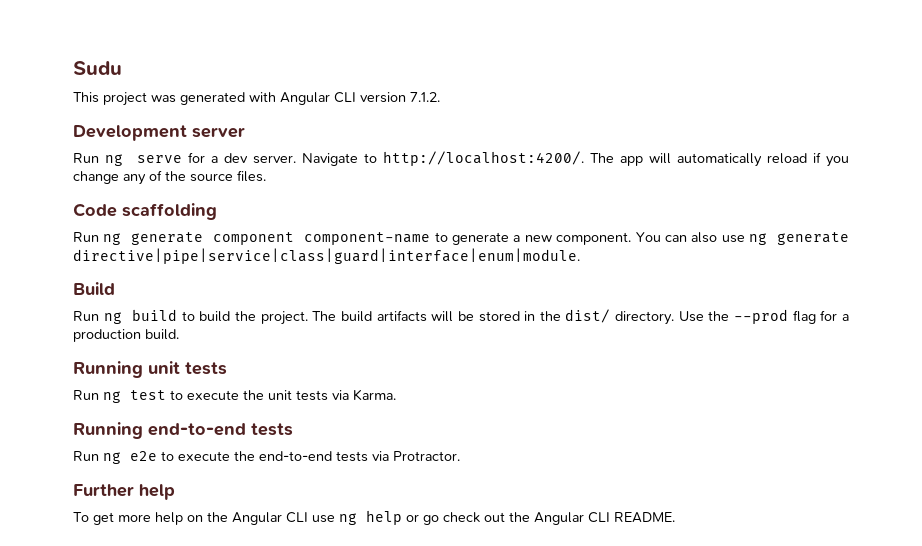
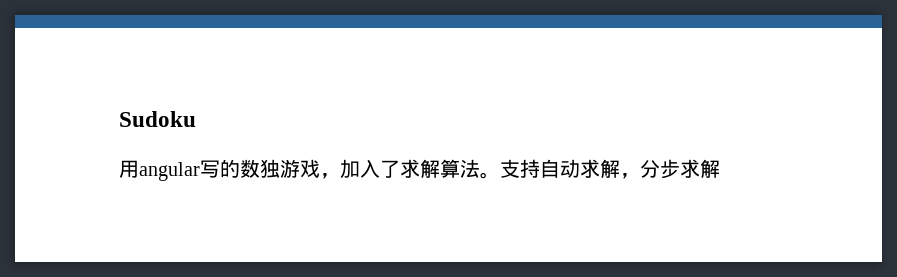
[73,61,122,75] [73,92,440,106] [73,125,245,141] [73,151,849,167] [73,170,266,185] [73,203,217,220] [73,232,849,245] [73,248,580,264] [73,282,115,295] [73,309,849,325] [73,329,179,342] [73,361,227,378] [73,389,396,403] [73,422,293,439] [73,451,460,464] [73,484,175,500] [73,510,675,525] Sudu // This project was generated with Angular CLI version 7.1.2. // Development server // Run ng serve for a dev server. Navigate to http://localhost:4200/. The app will automatically reload if you change any of the source files. // Code scaffolding // Run ng generate component component-name to generate a new component. You can also use ng generate directive|pipe|service|class|guard|interface|enum|module. // Build // Run ng build to build the project. The build artifacts will be stored in the dist/ directory. Use the --prod flag for a production build. // Running unit tests // Run ng test to execute the unit tests via Karma. // Running end-to-end tests // Run ng e2e to execute the end-to-end tests via Protractor. // Further help // To get more help on the Angular CLI use ng help or go check out the Angular CLI README. -> [119,111,196,127] [119,159,720,181] Sudoku // 用angular写的数独游戏，加入了求解算法。支持自动求解，分步求解

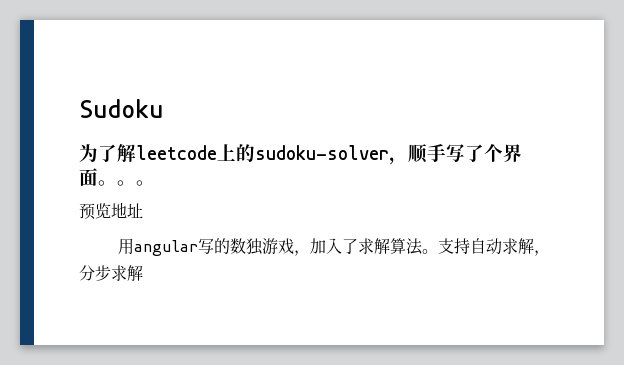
(196, 119) none -> [79,144,522,165] [79,168,155,186] [79,202,143,220] // 为了解leetcode上的sudoku-solver，顺手写了个界面。。。 // 预览地址

